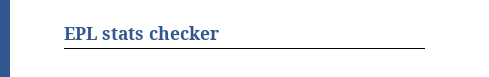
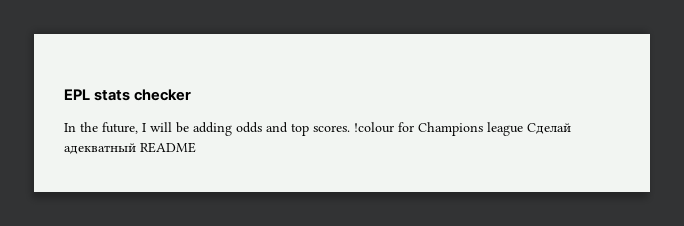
(219, 33) none -> [64,122,571,136] [64,142,196,154] // In the future, I will be adding odds and top scores. !colour for Champions league Сделай адекватный README

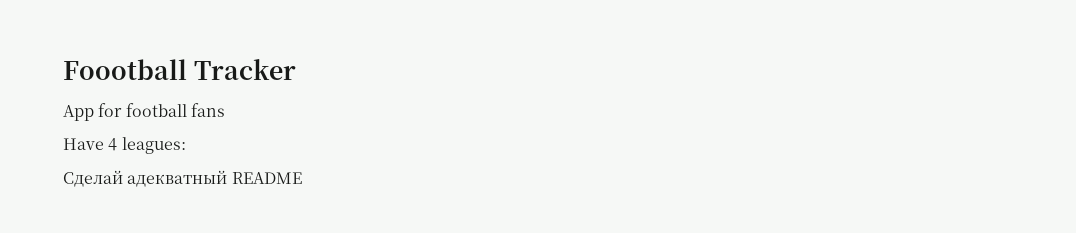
[64,89,192,101] [64,122,523,136] EPL stats checker // In the future, I will be adding odds and top scores. !colour for Champions league -> [63,59,296,80] [63,103,225,121] [63,137,186,154] Foootball Tracker // App for football fans // Have 4 leagues: //

